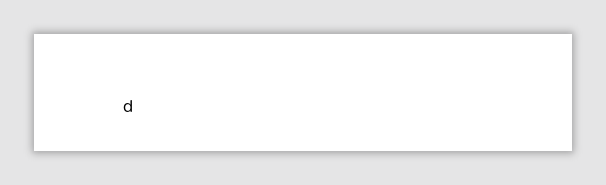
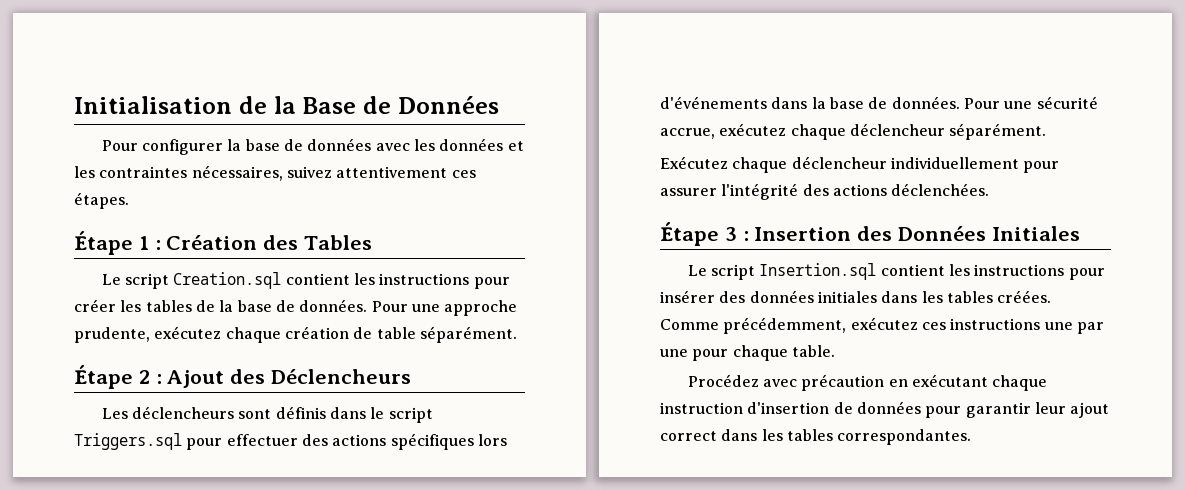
[123,100,133,112] d -> [74,96,499,114] [101,138,524,155] [74,165,476,181] [74,192,129,209] [74,231,373,255] [101,272,510,289] [74,299,518,316] [74,326,517,343] [74,365,412,389] [101,406,433,423] [74,433,507,450] [660,96,1098,109] [660,123,1047,140] [660,156,1060,173] [660,183,990,200] [660,222,1080,246] [687,263,1105,280] [660,290,1052,303] [660,317,1104,334] [660,345,835,361] [687,374,1048,391] [660,401,1110,418] [660,429,972,445] Initialisation de la Base de Données // Pour configurer la base de données avec les données et les contraintes nécessaires, suivez attentivement ces étapes. // Étape 1 : Création des Tables // Le script Creation.sql contient les instructions pour créer les tables de la base de données. Pour une approche prudente, exécutez chaque création de table séparément. // Étape 2 : Ajout des Déclencheurs // Les déclencheurs sont définis dans le script Triggers.sql pour effectuer des actions spécifiques lors d'événements dans la base de données. Pour une sécurité accrue, exécutez chaque déclencheur séparément. // Exécutez chaque déclencheur individuellement pour assurer l'intégrité des actions déclenchées. // Étape 3 : Insertion des Données Initiales // Le script Insertion.sql contient les instructions pour insérer des données initiales dans les tables créées. Comme précédemment, exécutez ces instructions une par une pour chaque table. // Procédez avec précaution en exécutant chaque instruction d'insertion de données pour garantir leur ajout correct dans les tables correspondantes.

